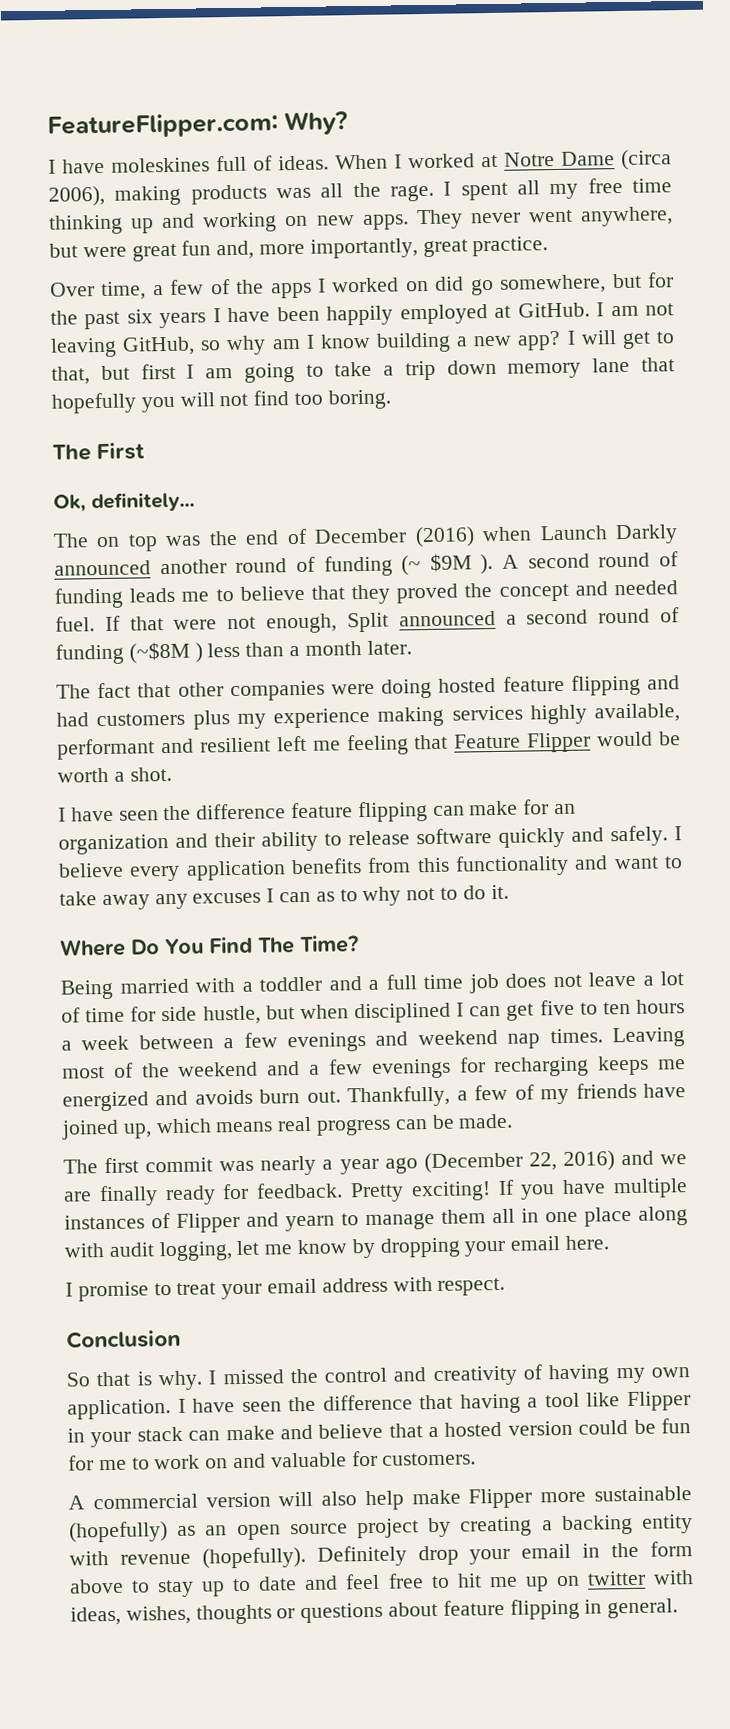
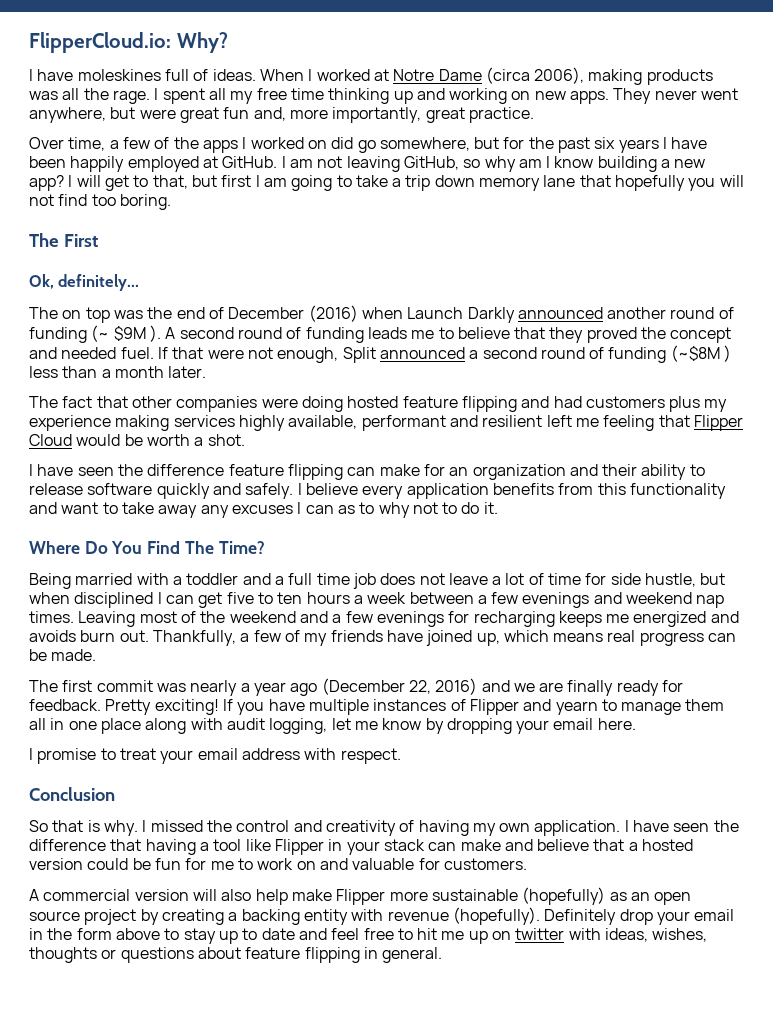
[47,112,278,139] FeatureFlipper.com: -> [29,32,171,53] FlipperCloud.io:
[454,732,592,753] Feature Flipper -> [693,415,743,431] [29,434,72,446] Flipper Cloud

